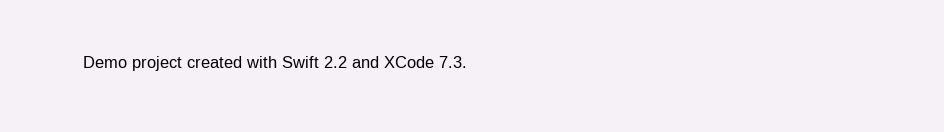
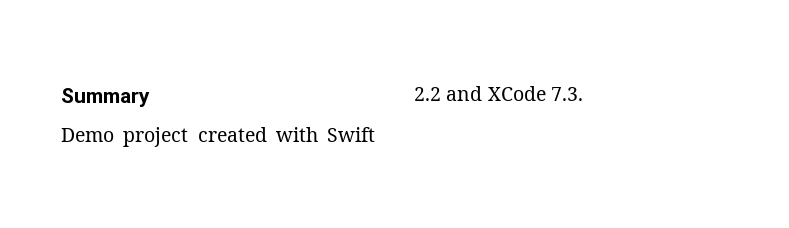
(83, 62) none -> [61,88,150,107] Summary //

